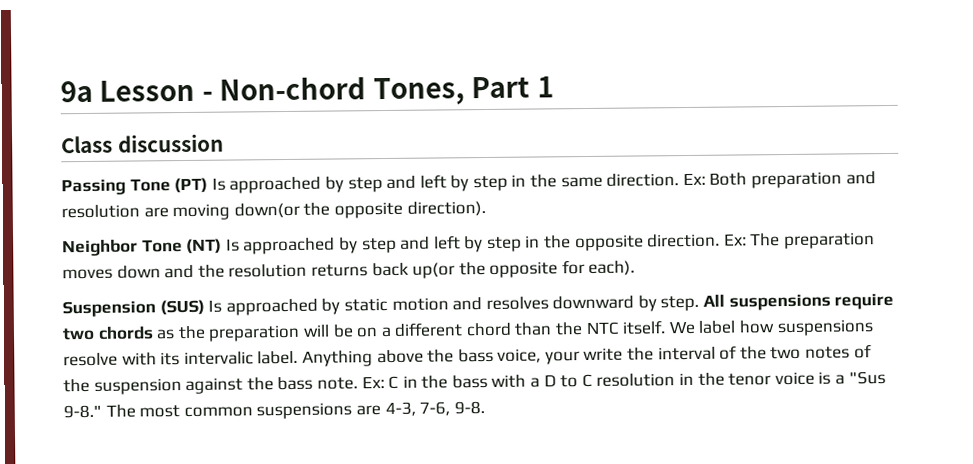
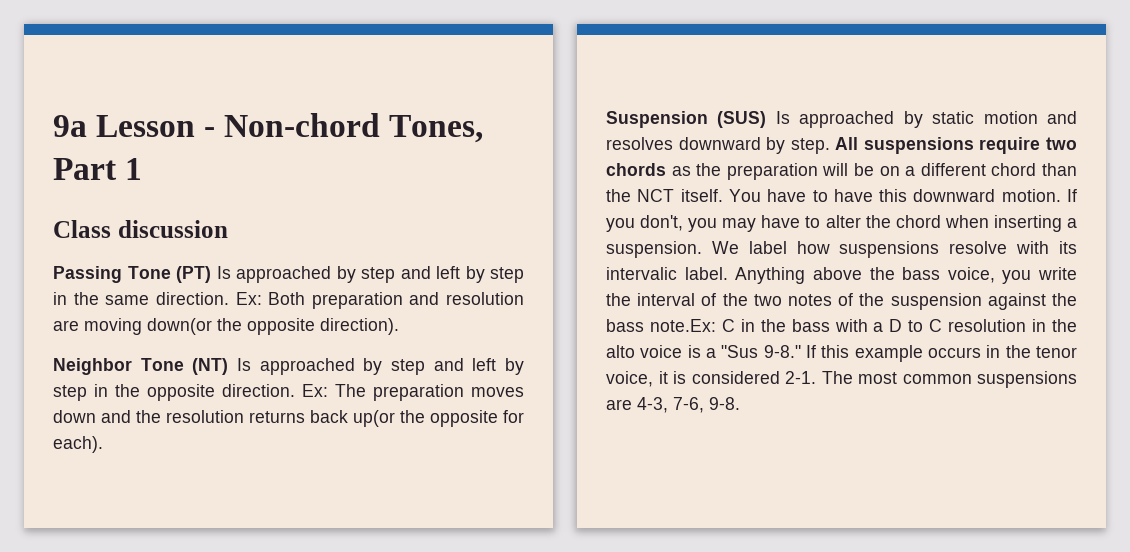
[585,320,667,336] NTC itself. -> [637,189,1077,202] [606,215,1077,232] [606,241,702,258] NCT itself. You have to have this downward motion. If you don't, you may have to alter the chord when inserting a suspension.
[544,351,580,365] your -> [1002,270,1032,284] you
[316,376,385,390] note. Ex: -> [649,319,716,332] note.Ex:
[728,373,772,386] tenor -> [606,345,635,358] alto
(102, 411) none -> [806,345,1077,362] [606,371,816,387] If this example occurs in the tenor voice, it is considered 2-1.

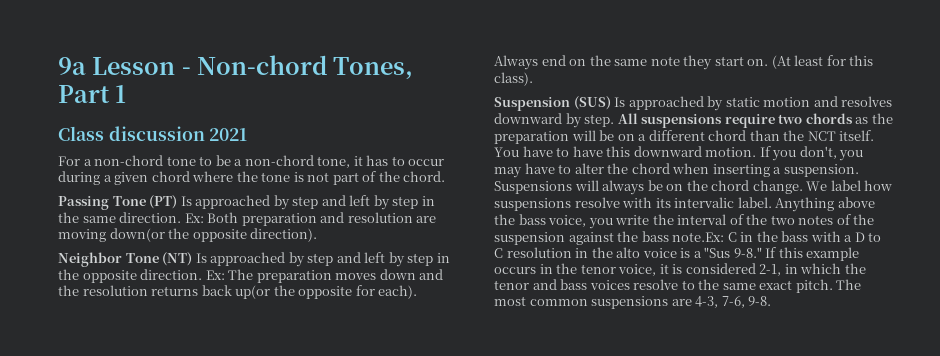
(228, 229) none -> [209,128,248,141] [58,155,445,168] [58,171,446,185] 2021 // For a non-chord tone to be a non-chord tone, it has to occur during a given chord where the tone is not part of the chord.
(103, 444) none -> [494,55,874,70] [494,72,533,86] Always end on the same note they start on. (At least for this class).
(702, 249) none -> [494,180,803,195] Suspensions will always be on the chord change.
[785,371,816,384] 2-1. -> [759,263,866,276] [494,279,833,293] 2-1, in which the tenor and bass voices resolve to the same exact pitch.

